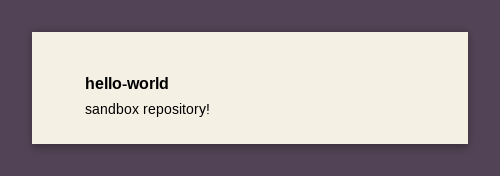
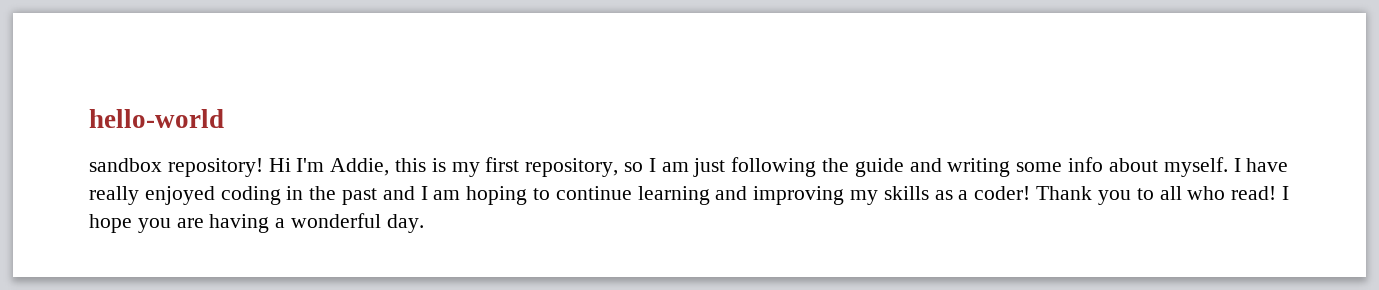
(210, 110) none -> [268,157,1289,177] [89,186,1289,205] [89,213,424,233] Hi I'm Addie, this is my first repository, so I am just following the guide and writing some info about myself. I have really enjoyed coding in the past and I am hoping to continue learning and improving my skills as a coder! Thank you to all who read! I hope you are having a wonderful day.

